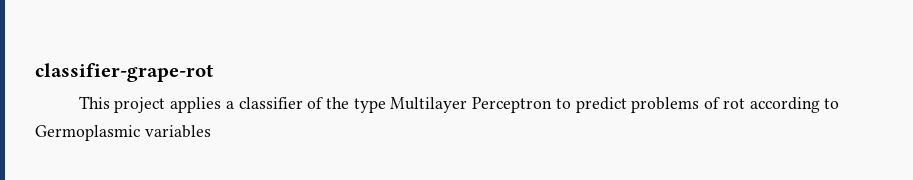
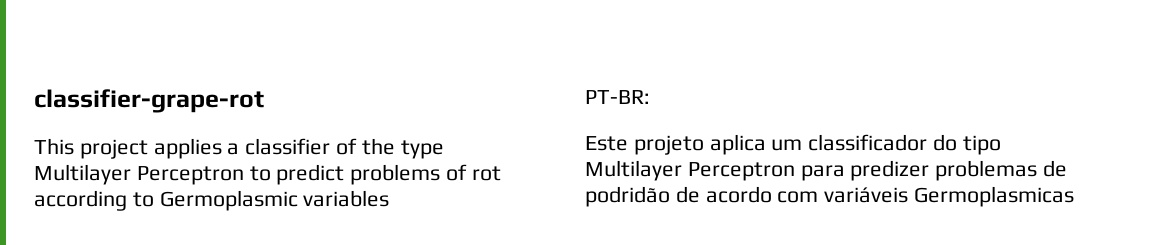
(211, 131) none -> [585,90,650,104] [585,134,1001,155] [585,160,1068,181] [585,186,1075,207] // PT-BR: // Este projeto aplica um classificador do tipo Multilayer Perceptron para predizer problemas de podridão de acordo com variáveis Germoplasmicas

